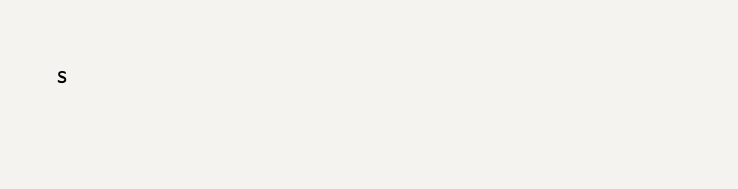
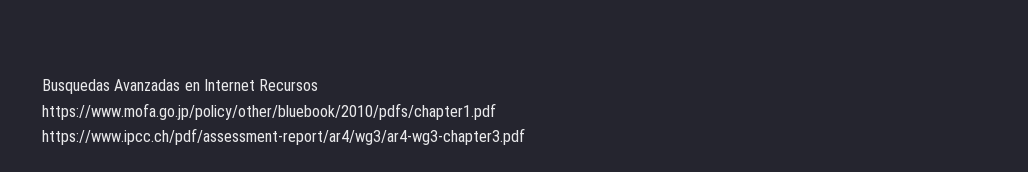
[57,70,67,84] s -> [42,79,319,94] [42,103,496,120] [42,128,525,145] Busquedas Avanzadas en Internet Recursos // https://www.mofa.go.jp/policy/other/bluebook/2010/pdfs/chapter1.pdf // https://www.ipcc.ch/pdf/assessment-report/ar4/wg3/ar4-wg3-chapter3.pdf

